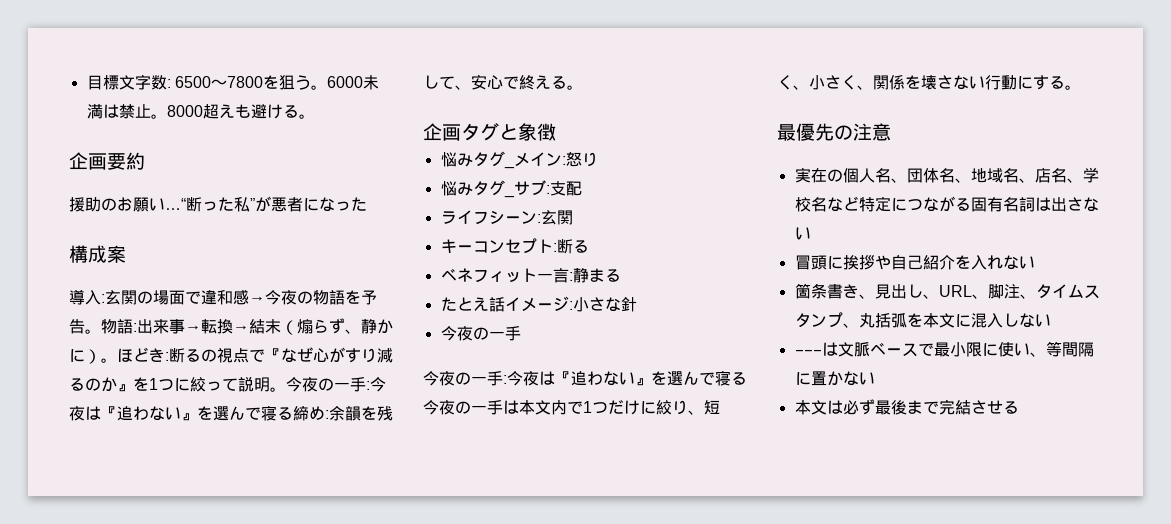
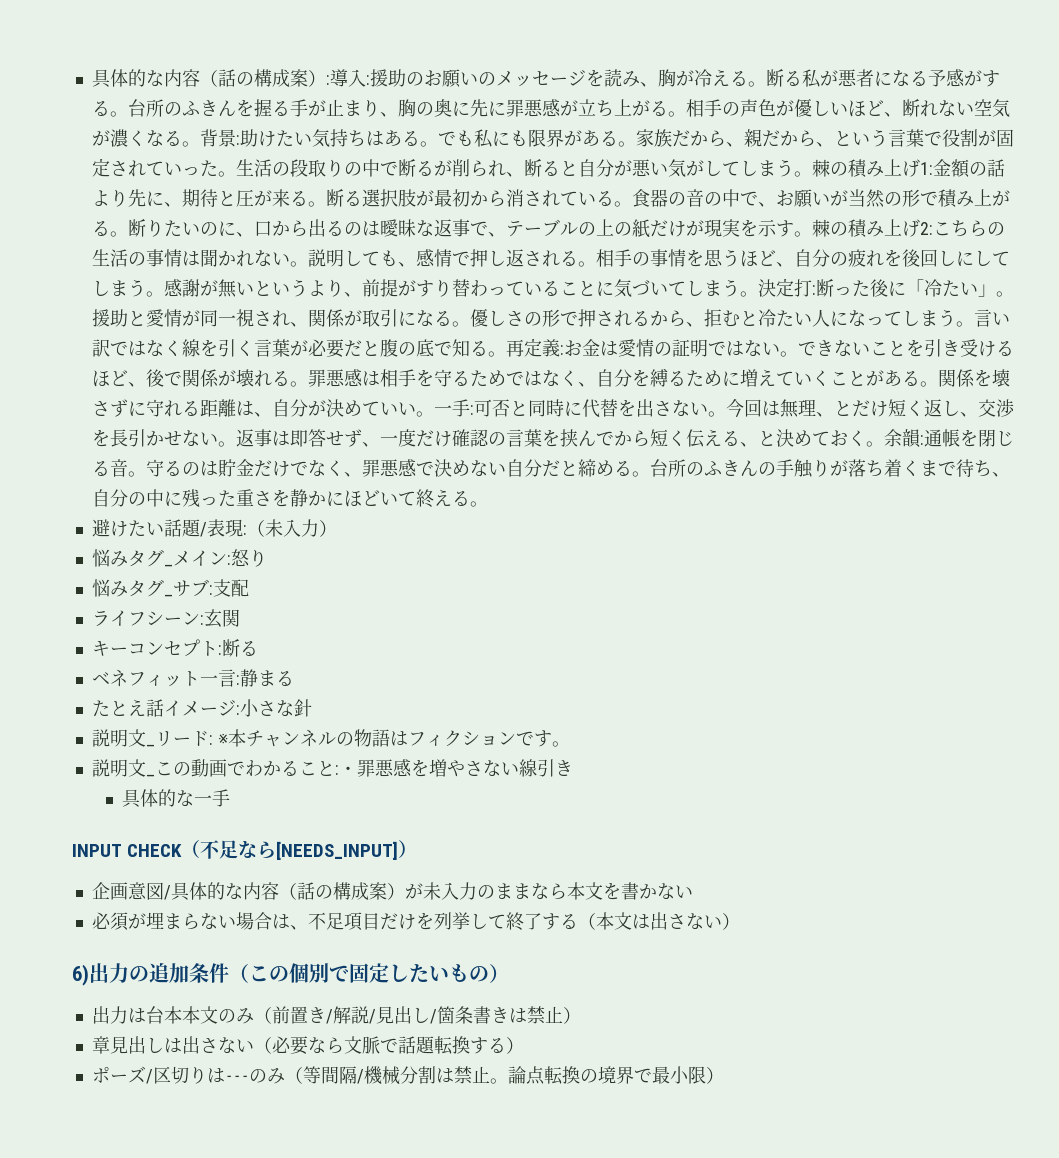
[86,74,379,90] [86,104,315,119] [69,152,145,170] [69,196,367,212] [69,245,126,263] [69,289,377,305] [69,318,393,335] [69,347,393,364] [69,377,386,392] [69,405,393,421] [423,74,583,90] [423,123,556,141] 目標文字数: 6500〜7800を狙う。6000未満は禁止。8000超えも避ける。 // 企画要約 // 援助のお願い…“断った私”が悪者になった // 構成案 // 導入:玄関の場面で違和感→今夜の物語を予告。物語:出来事→転換→結末（煽らず、静かに）。ほどき:断るの視点で『なぜ心がすり減るのか』を1つに絞って説明。今夜の一手:今夜は『追わない』を選んで寝る締め:余韻を残して、安心で終える。 // 企画タグと象徴 -> [91,69,1000,88] [91,99,1010,117] [91,129,1014,148] [91,158,1005,178] [91,189,1010,208] [91,219,1005,238] [91,249,1010,267] [91,278,1014,298] [91,309,1010,327] [91,338,1014,358] [91,369,1010,387] [91,399,1015,418] [91,429,1014,448] [91,459,1010,478] [91,489,488,508] [91,519,337,537] 具体的な内容（話の構成案）:導入:援助のお願いのメッセージを読み、胸が冷える。断る私が悪者になる予感がする。台所のふきんを握る手が止まり、胸の奥に先に罪悪感が立ち上がる。相手の声色が優しいほど、断れない空気が濃くなる。背景:助けたい気持ちはある。でも私にも限界がある。家族だから、親だから、という言葉で役割が固定されていった。生活の段取りの中で断るが削られ、断ると自分が悪い気がしてしまう。棘の積み上げ1:金額の話より先に、期待と圧が来る。断る選択肢が最初から消されている。食器の音の中で、お願いが当然の形で積み上がる。断りたいのに、口から出るのは曖昧な返事で、テーブルの上の紙だけが現実を示す。棘の積み上げ2:こちらの生活の事情は聞かれない。説明しても、感情で押し返される。相手の事情を思うほど、自分の疲れを後回しにしてしまう。感謝が無いというより、前提がすり替わっていることに気づいてしまう。決定打:断った後に「冷たい」。援助と愛情が同一視され、関係が取引になる。優しさの形で押されるから、拒むと冷たい人になってしまう。言い訳ではなく線を引く言葉が必要だと腹の底で知る。再定義:お金は愛情の証明ではない。できないことを引き受けるほど、後で関係が壊れる。罪悪感は相手を守るためではなく、自分を縛るために増えていくことがある。関係を壊さずに守れる距離は、自分が決めていい。一手:可否と同時に代替を出さない。今回は無理、とだけ短く返し、交渉を長引かせない。返事は即答せず、一度だけ確認の言葉を挟んでから短く伝える、と決めておく。余韻:通帳を閉じる音。守るのは貯金だけでなく、罪悪感で決めない自分だと締める。台所のふきんの手触りが落ち着くまで待ち、自分の中に残った重さを静かにほどいて終える。 // 避けたい話題/表現:（未入力）
[440,326,521,341] [423,370,747,386] [423,400,720,415] [777,75,1081,90] [777,123,891,141] [794,167,1099,183] [794,196,1099,212] [794,227,811,240] [794,255,1035,270] [794,283,1100,299] [794,312,1051,328] [794,341,1094,357] [794,371,875,386] [794,399,1019,415] 今夜の一手 // 今夜の一手:今夜は『追わない』を選んで寝る今夜の一手は本文内で1つだけに絞り、短く、小さく、関係を壊さない行動にする。 // 最優先の注意 // 実在の個人名、団体名、地域名、店名、学校名など特定につながる固有名詞は出さない // 冒頭に挨拶や自己紹介を入れない // 箇条書き、見出し、URL、脚注、タイムスタンプ、丸括弧を本文に混入しない // ---は文脈ベースで最小限に使い、等間隔に置かない // 本文は必ず最後まで完結させる -> [91,729,570,747] [91,759,573,777] [122,789,231,808] [72,840,418,860] [91,882,693,901] [91,912,740,931] [72,963,509,986] [91,1006,581,1024] [91,1036,524,1055] [91,1066,724,1085] 説明文_リード: ※本チャンネルの物語はフィクションです。 // 説明文_この動画でわかること:・罪悪感を増やさない線引き // 具体的な一手 // INPUT CHECK（不足なら[NEEDS_INPUT]） // 企画意図/具体的な内容（話の構成案）が未入力のままなら本文を書かない // 必須が埋まらない場合は、不足項目だけを列挙して終了する（本文は出さない） // 6)出力の追加条件（この個別で固定したいもの） // 出力は台本本文のみ（前置き/解説/見出し/箇条書きは禁止） // 章見出しは出さない（必要なら文脈で話題転換する） // ポーズ/区切りは---のみ（等間隔/機械分割は禁止。論点転換の境界で最小限）

